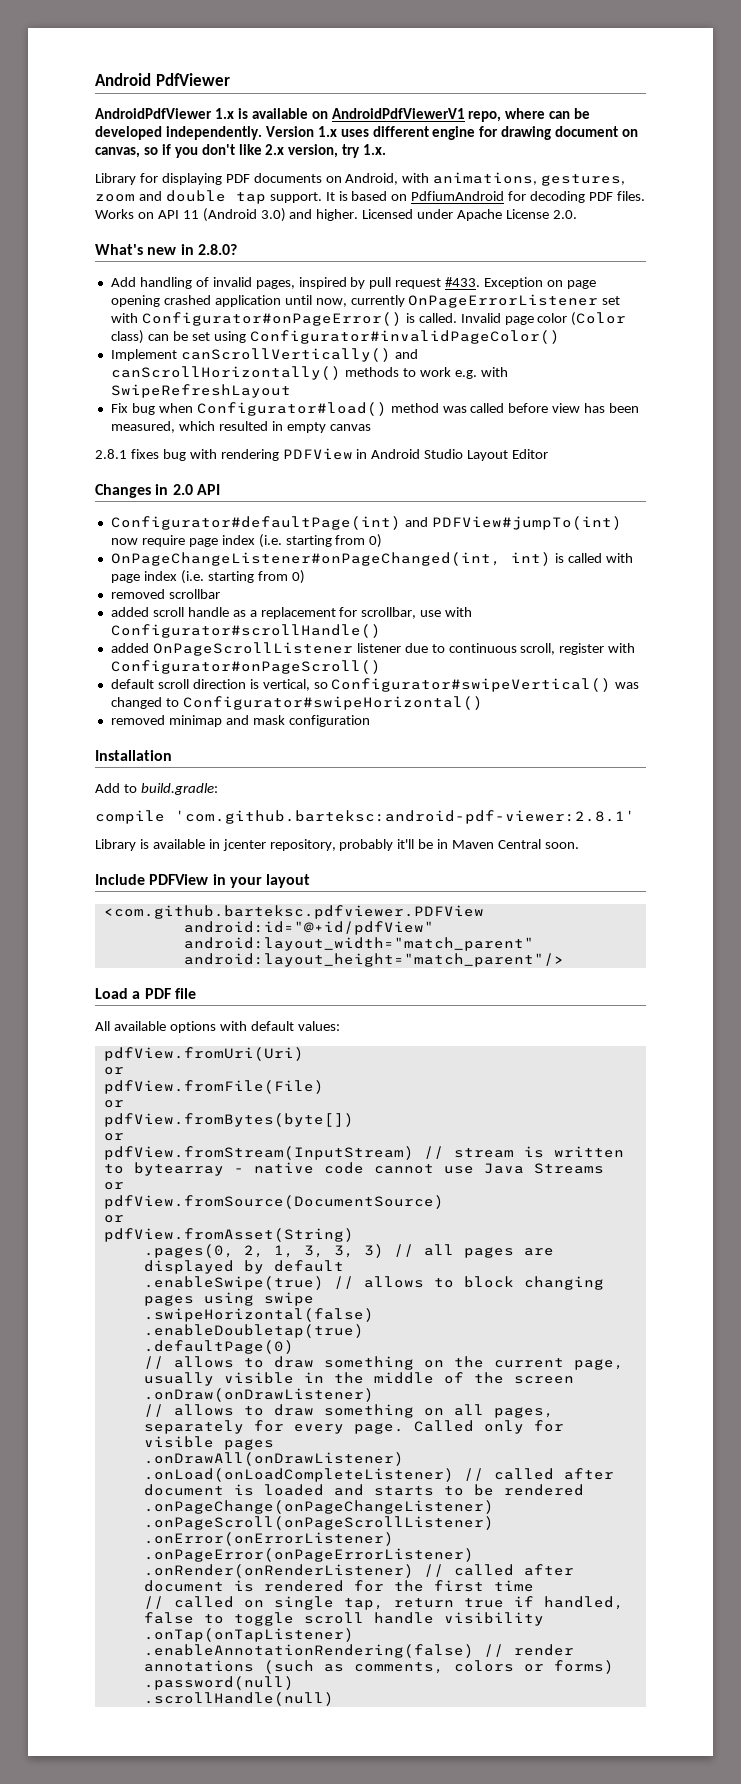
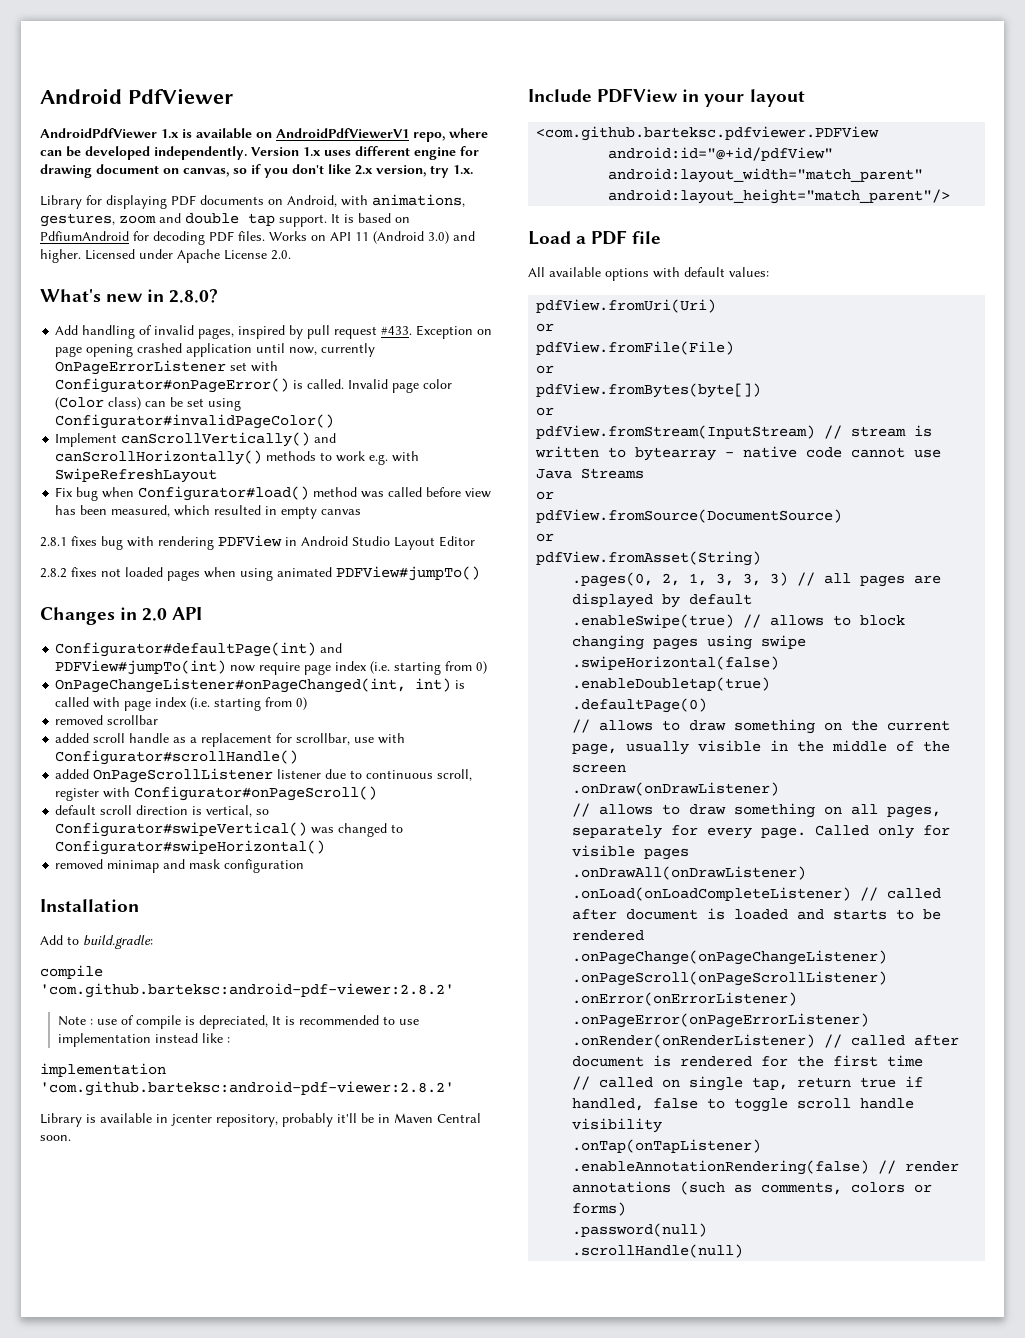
(549, 454) none -> [40,566,480,581] // 2.8.2 fixes not loaded pages when using animated PDFView#jumpTo()
[175,810,635,824] 'com.github.barteksc:android-pdf-viewer:2.8.1' -> [40,983,454,998] [57,1015,419,1029] [57,1033,230,1047] [40,1063,166,1077] [40,1081,454,1096] 'com.github.barteksc:android-pdf-viewer:2.8.2' // Note : use of compile is depreciated, It is recommended to use implementation instead like : // implementation 'com.github.barteksc:android-pdf-viewer:2.8.2'

